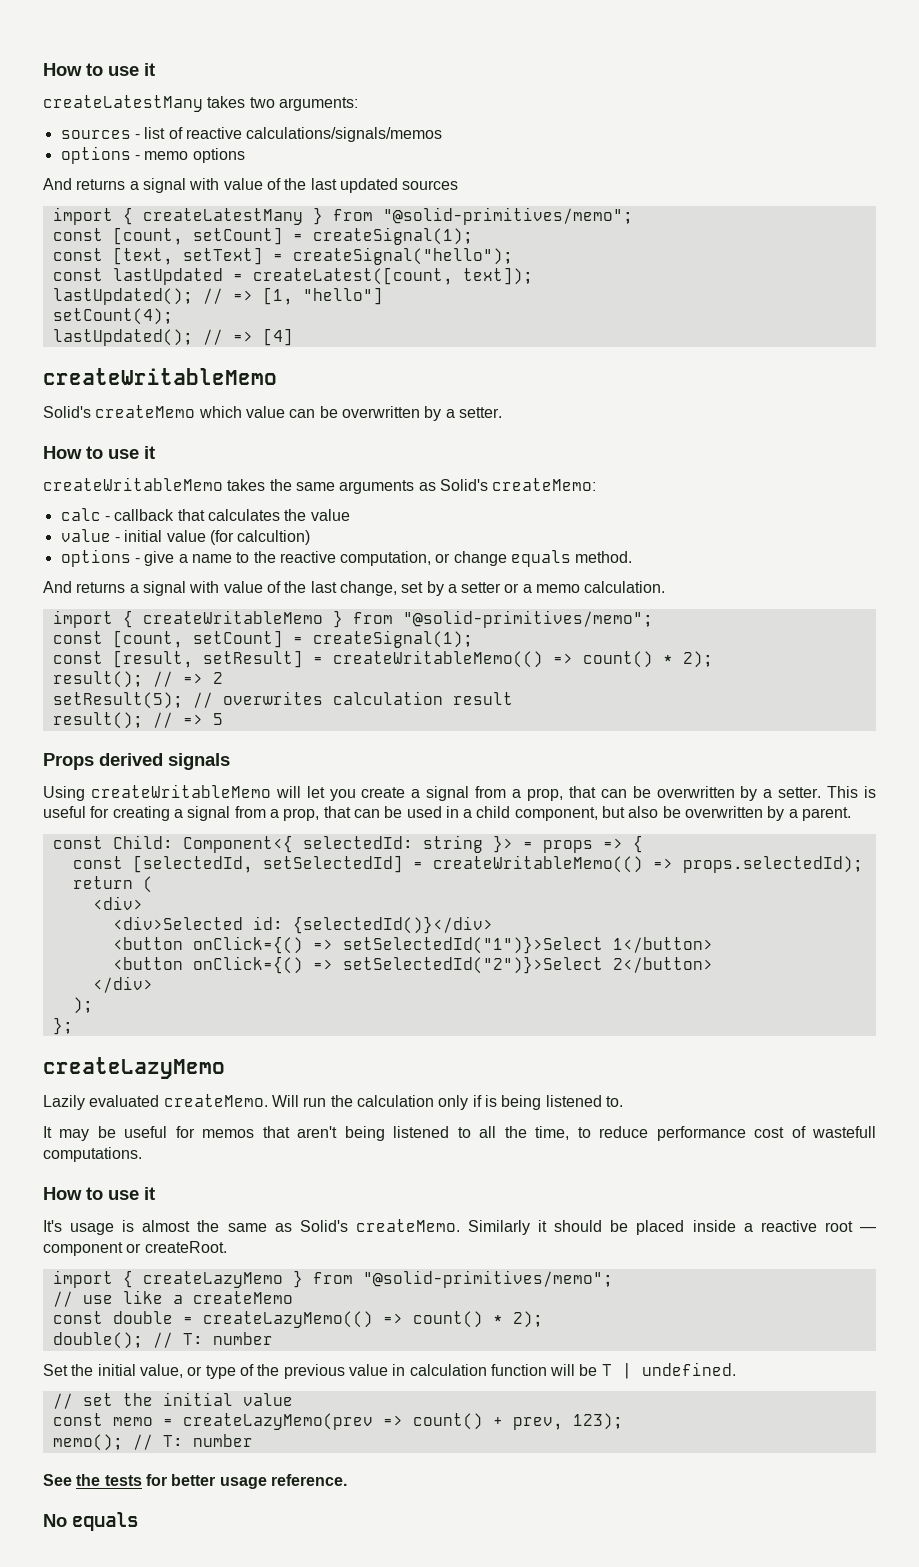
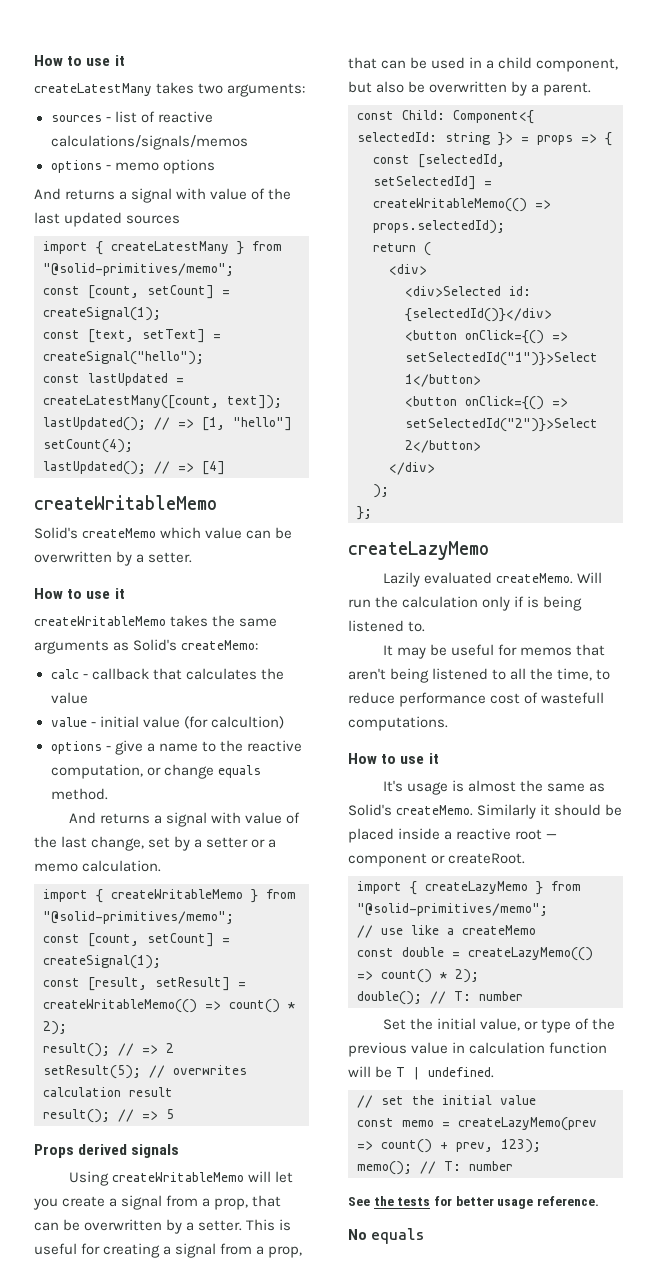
[252,267,453,285] createLatest([count, -> [43,395,219,409] createLatestMany([count,

